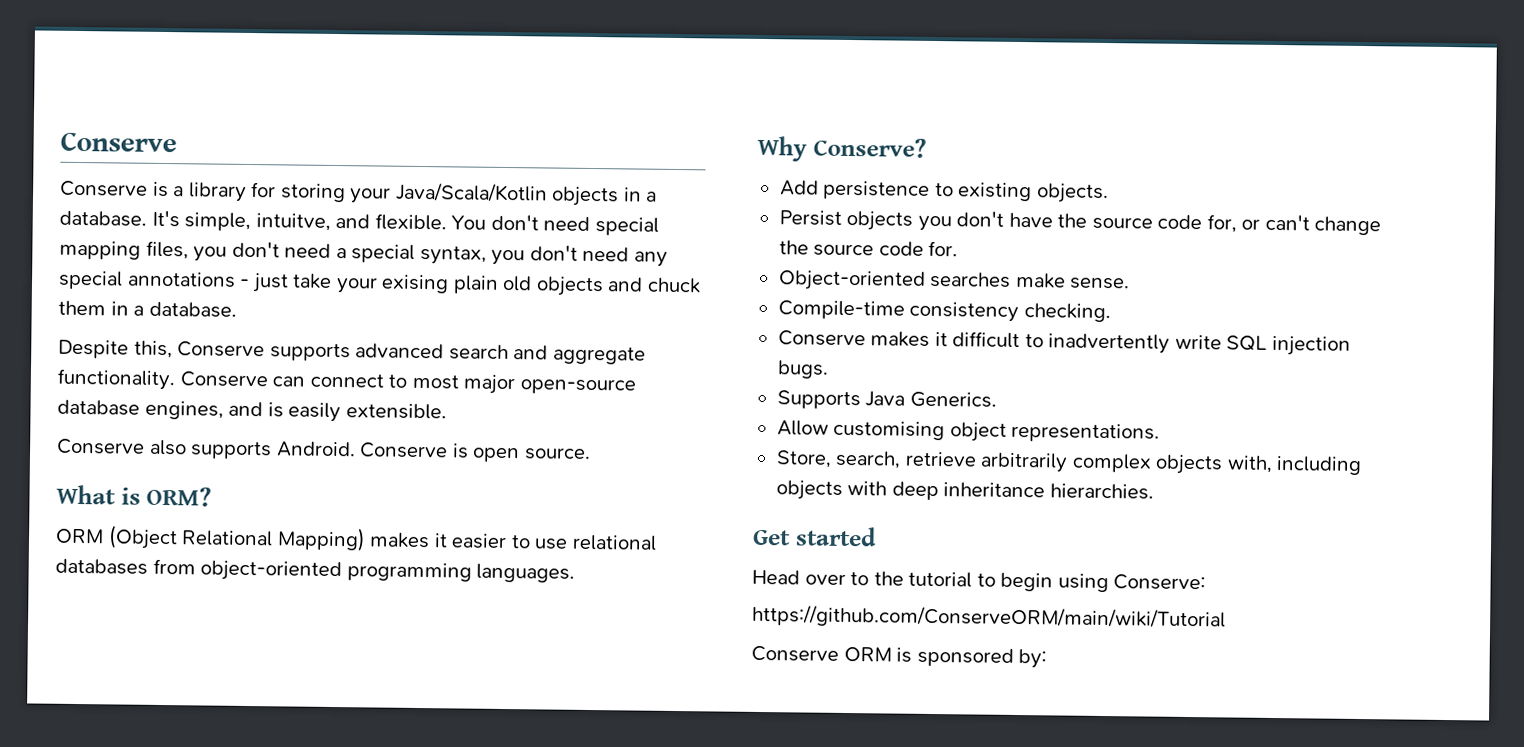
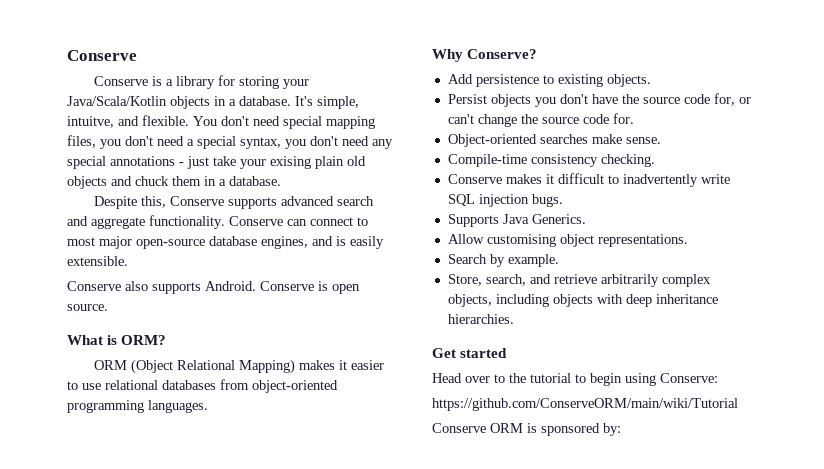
(1161, 432) none -> [447,254,559,267] // Search by example.
(902, 459) none -> [529,274,551,284] and
[1155,454,1273,475] objects with, -> [447,294,492,307] objects,

